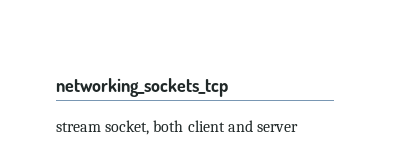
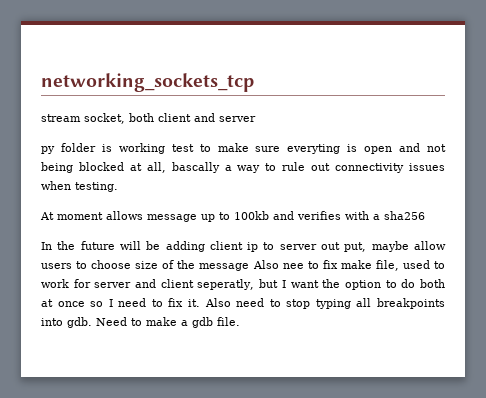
(298, 128) none -> [41,143,446,154] [41,162,446,173] [41,181,118,192] [40,211,425,222] [41,241,447,252] [41,260,445,271] [41,279,446,290] [41,298,445,309] [41,317,240,328] // py folder is working test to make sure everyting is open and not being blocked at all, bascally a way to rule out connectivity issues when testing. // At moment allows message up to 100kb and verifies with a sha256 // In the future will be adding client ip to server out put, maybe allow users to choose size of the message Also nee to fix make file, used to work for server and client seperatly, but I want the option to do both at once so I need to fix it. Also need to stop typing all breakpoints into gdb. Need to make a gdb file.

